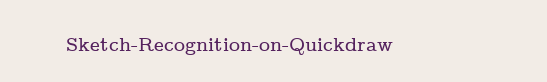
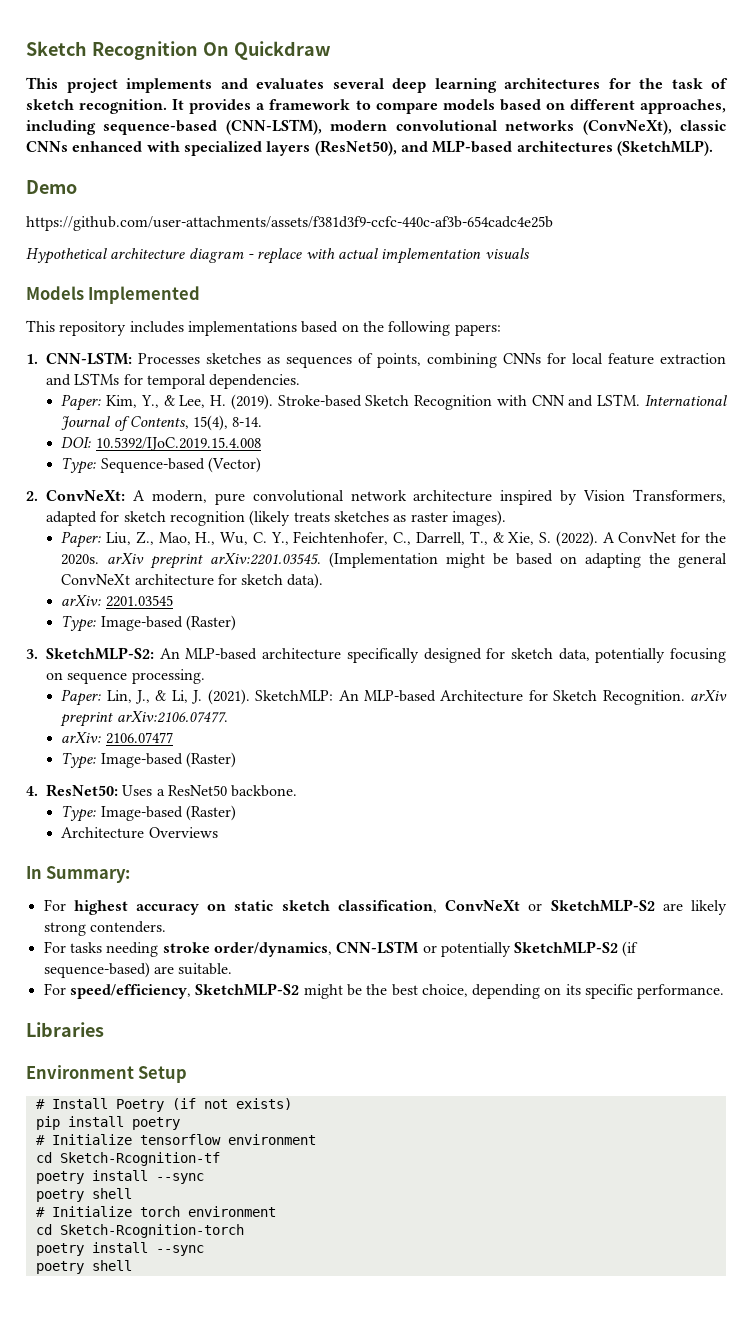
[66,38,393,55] Sketch-Recognition-on-Quickdraw -> [26,41,331,60] [26,77,728,93] [26,99,727,114] [26,119,727,135] [26,140,713,156] [26,180,77,194] [26,216,553,231] [26,248,530,264] [26,286,201,304] [26,320,501,336] [26,352,726,368] [46,373,301,389] [61,394,727,411] [61,415,263,431] [61,437,261,451] [61,457,261,474] [26,489,727,505] [46,510,506,526] [61,531,727,548] [61,552,727,569] [61,573,324,589] [61,595,173,607] [61,615,236,632] [26,647,727,663] [46,669,205,684] [61,689,728,706] [60,711,228,727] [61,732,173,744] [61,752,236,769] [26,784,298,797] [61,805,236,822] [61,827,218,839] [26,866,131,883] [43,899,728,915] [43,921,166,936] [43,941,639,957] [43,962,233,978] [43,983,725,999] [26,1022,104,1037] [26,1065,188,1083] [35,1098,292,1112] [35,1116,180,1130] [35,1134,316,1145] [35,1152,220,1166] [35,1170,204,1184] [35,1188,132,1202] [35,1206,276,1217] [35,1224,244,1238] [35,1242,204,1256] [35,1260,132,1274] Sketch Recognition On Quickdraw // This project implements and evaluates several deep learning architectures for the task of sketch recognition. It provides a framework to compare models based on different approaches, including sequence-based (CNN-LSTM), modern convolutional networks (ConvNeXt), classic CNNs enhanced with specialized layers (ResNet50), and MLP-based architectures (SketchMLP). // Demo // https://github.com/user-attachments/assets/f381d3f9-ccfc-440c-af3b-654cadc4e25b // Hypothetical architecture diagram - replace with actual implementation visuals // Models Implemented // This repository includes implementations based on the following papers: // 1. CNN-LSTM: Processes sketches as sequences of points, combining CNNs for local feature extraction and LSTMs for temporal dependencies. // Paper: Kim, Y., & Lee, H. (2019). Stroke-based Sketch Recognition with CNN and LSTM. International Journal of Contents, 15(4), 8-14. // DOI: 10.5392/IJoC.2019.15.4.008 // Type: Sequence-based (Vector) // 2. ConvNeXt: A modern, pure convolutional network architecture inspired by Vision Transformers, adapted for sketch recognition (likely treats sketches as raster images). // Paper: Liu, Z., Mao, H., Wu, C. Y., Feichtenhofer, C., Darrell, T., & Xie, S. (2022). A ConvNet for the 2020s. arXiv preprint arXiv:2201.03545. (Implementation might be based on adapting the general ConvNeXt architecture for sketch data). // arXiv: 2201.03545 // Type: Image-based (Raster) // 3. SketchMLP-S2: An MLP-based architecture specifically designed for sketch data, potentially focusing on sequence processing. // Paper: Lin, J., & Li, J. (2021). SketchMLP: An MLP-based Architecture for Sketch Recognition. arXiv preprint arXiv:2106.07477. // arXiv: 2106.07477 // Type: Image-based (Raster) // 4. ResNet50: Uses a ResNet50 backbone. // Type: Image-based (Raster) // Architecture Overviews // In Summary: // For highest accuracy on static sketch classification, ConvNeXt or SketchMLP-S2 are likely strong contenders. // For tasks needing stroke order/dynamics, CNN-LSTM or potentially SketchMLP-S2 (if sequence-based) are suitable. // For speed/efficiency, SketchMLP-S2 might be the best choice, depending on its specific performance. // Libraries // Environment Setup // # Install Poetry (if not exists) // pip install poetry // # Initialize tensorflow environment // cd Sketch-Rcognition-tf // poetry install --sync // poetry shell // # Initialize torch environment // cd Sketch-Rcognition-torch // poetry install --sync // poetry shell

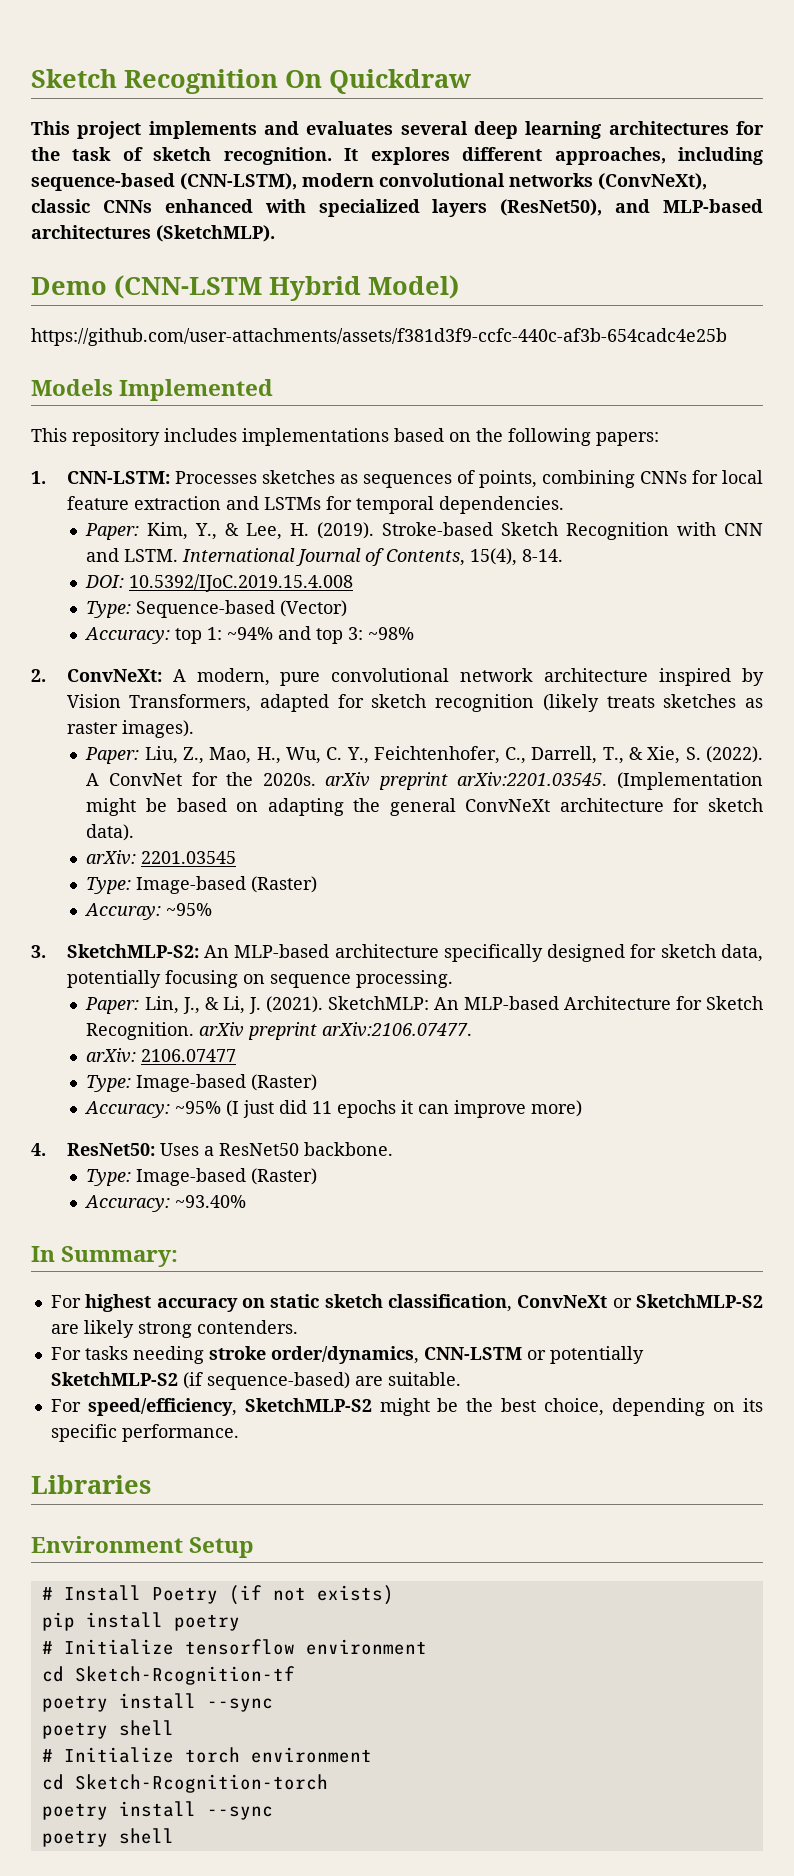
[189,99,565,114] provides a framework to compare models based on -> [370,147,450,165] explores
[26,216,553,231] [26,248,530,264] // https://github.com/user-attachments/assets/f381d3f9-ccfc-440c-af3b-654cadc4e25b // Hypothetical architecture diagram - replace with actual implementation visuals -> [114,275,459,301] [31,328,727,346] (CNN-LSTM Hybrid Model) // https://github.com/user-attachments/assets/f381d3f9-ccfc-440c-af3b-654cadc4e25b
(261, 465) none -> [84,626,415,644] // Accuracy: top 1: ~94% and top 3: ~98%
(236, 623) none -> [84,903,213,920] // Accuray: ~95%
(236, 760) none -> [84,1100,583,1118] // Accuracy: ~95% (I just did 11 epochs it can improve more)
[61,827,218,839] Architecture Overviews -> [84,1195,247,1212] Accuracy: ~93.40%

